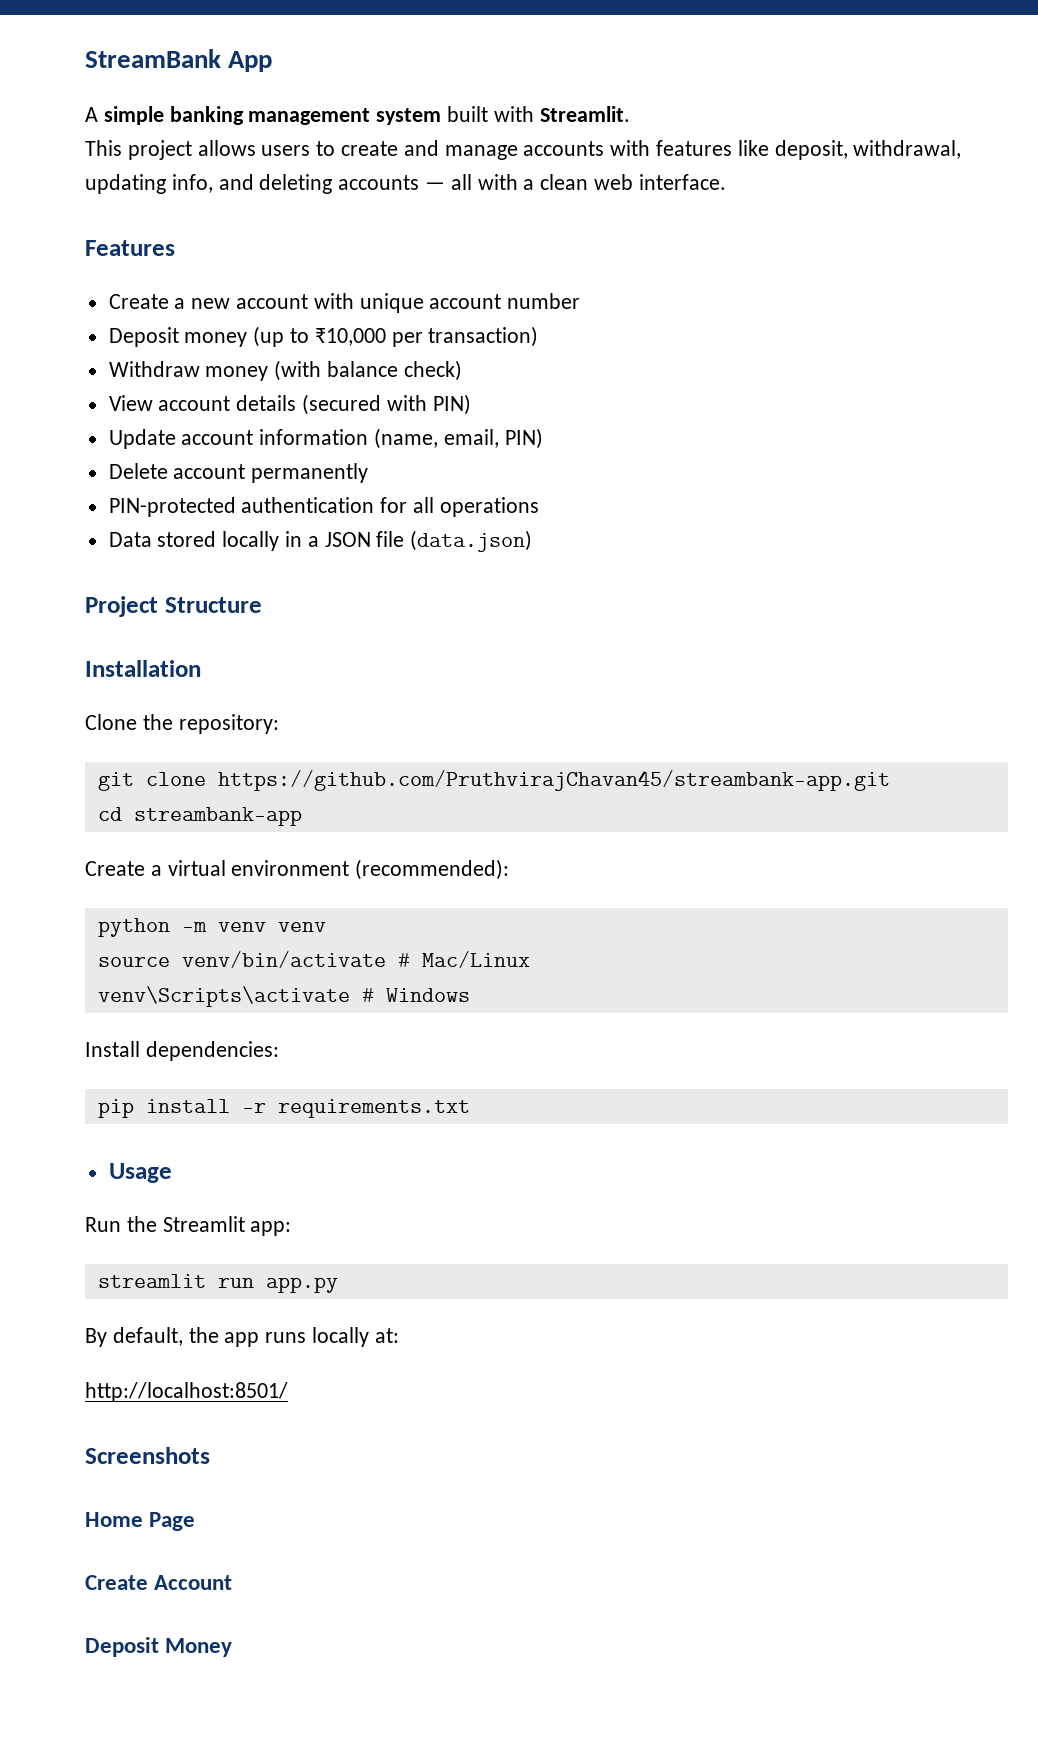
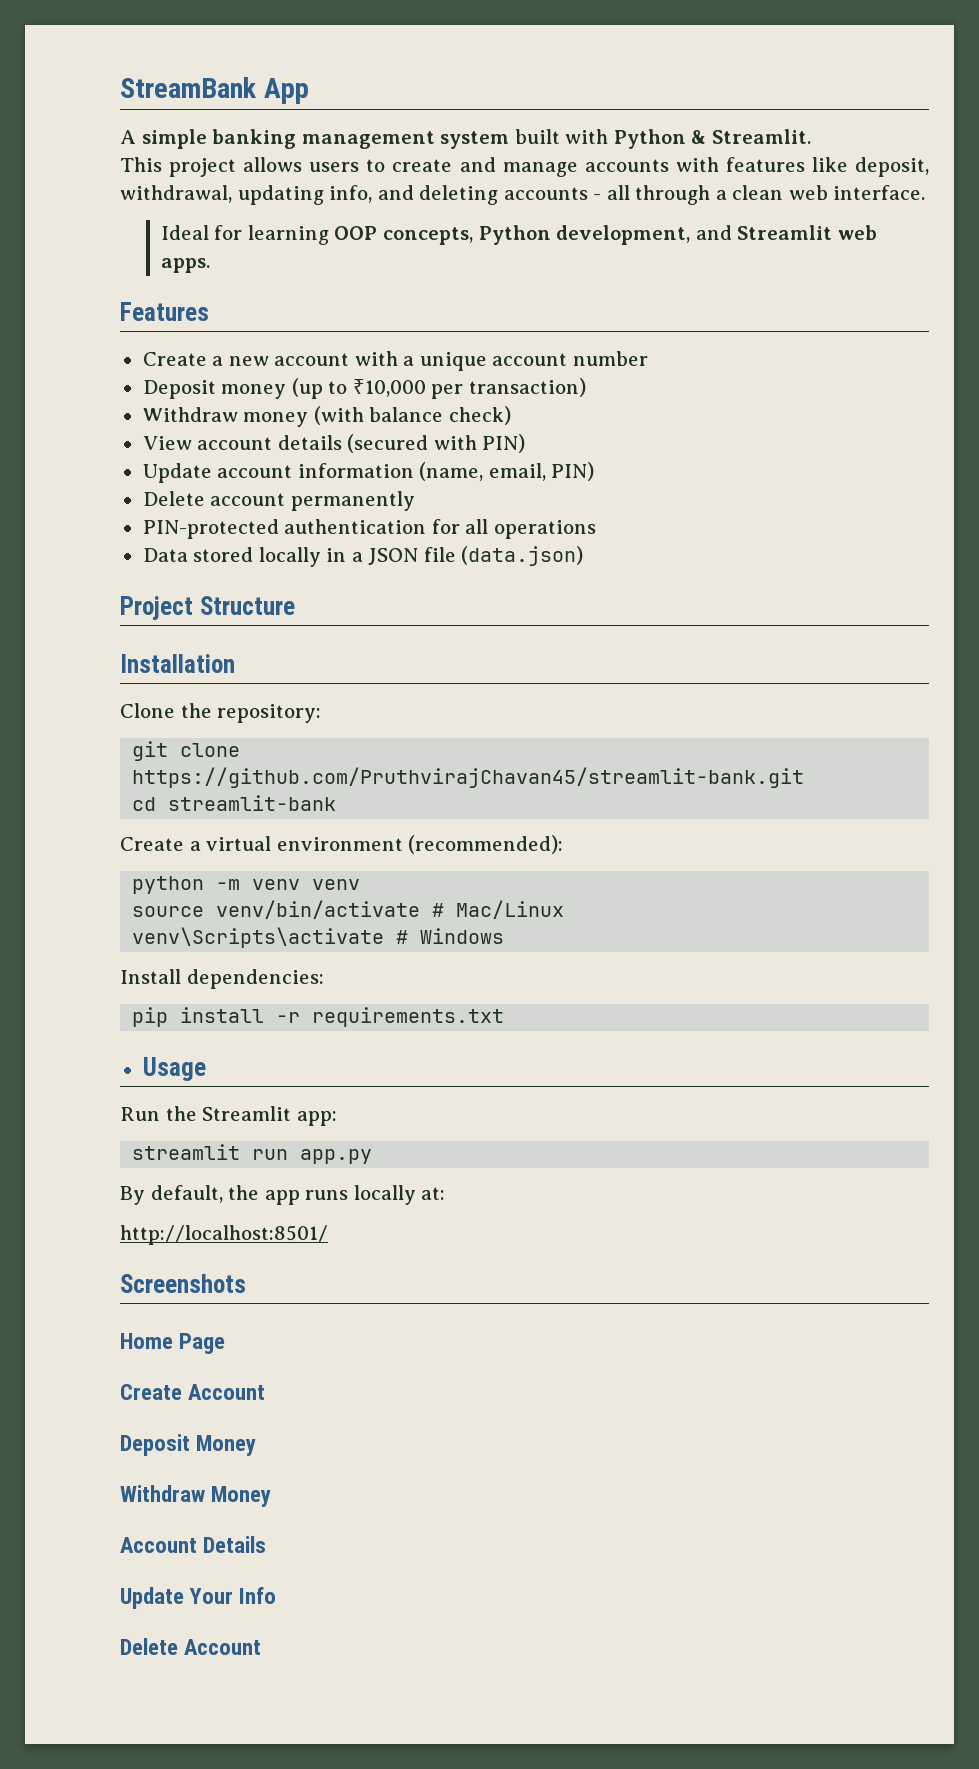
(534, 114) none -> [613,129,707,149] Python &
[425,174,518,190] — all with -> [593,185,711,205] - all through
(726, 182) none -> [160,225,877,245] [160,258,210,273] // Ideal for learning OOP concepts, Python development, and Streamlit web apps.
(354, 301) none -> [403,356,415,366] a
[217,770,890,791] https://github.com/PruthvirajChavan45/streambank-app.git -> [132,767,805,788] https://github.com/PruthvirajChavan45/streamlit-bank.git
[133,807,302,826] streambank-app -> [168,795,337,811] streamlit-bank
(233, 1647) none -> [120,1485,272,1507] [120,1536,267,1553] [120,1587,277,1609] [120,1638,262,1655] // Withdraw Money // Account Details // Update Your Info // Delete Account

